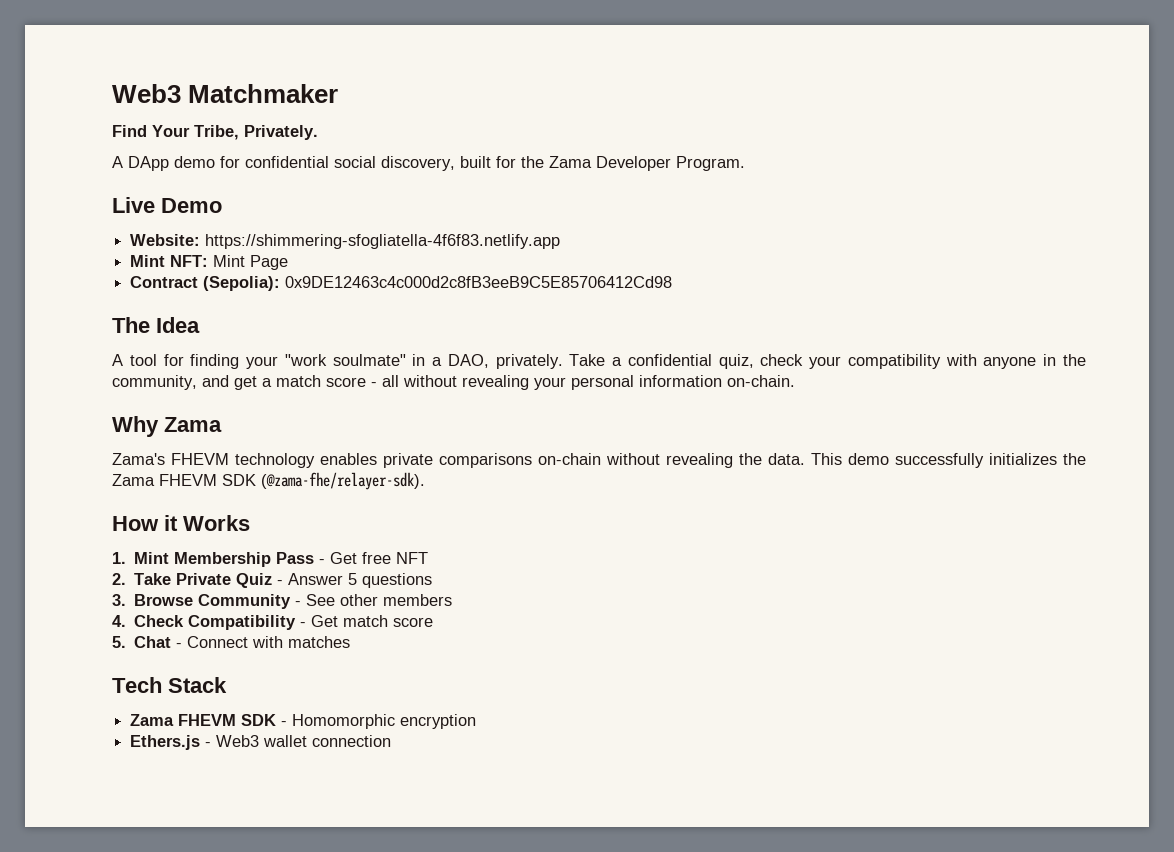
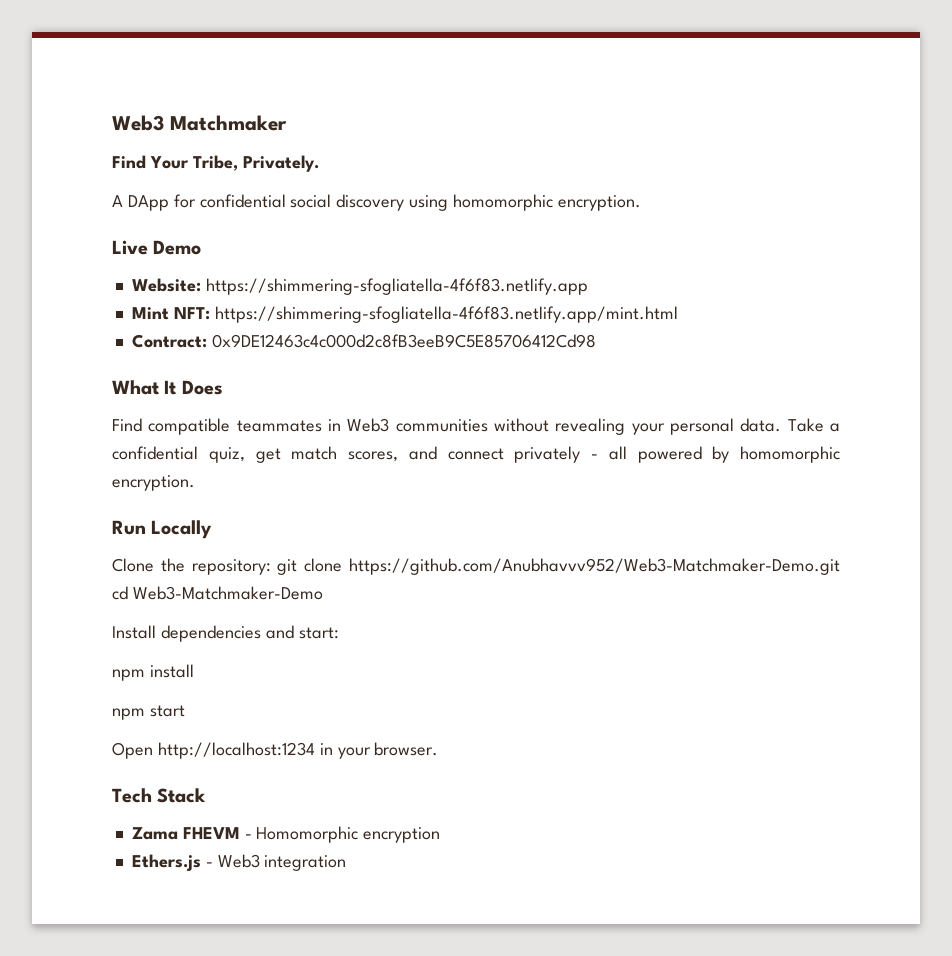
[174,156,215,168] demo -> (169, 203) none
[381,156,745,171] discovery, built for the Zama Developer Program. -> [336,194,641,211] discovery using homomorphic encryption.
[213,255,289,270] [130,276,673,291] [112,317,200,333] [112,354,1087,369] [112,375,795,390] [112,416,222,437] [112,453,1086,468] [112,472,425,490] [112,515,250,531] [112,552,429,567] [112,573,433,588] [112,594,453,609] [112,615,434,630] [112,636,351,648] Mint Page // Contract (Sepolia): 0x9DE12463c4c000d2c8fB3eeB9C5E85706412Cd98 // The Idea // A tool for finding your "work soulmate" in a DAO, privately. Take a confidential quiz, check your compatibility with anyone in the community, and get a match score - all without revealing your personal information on-chain. // Why Zama // Zama's FHEVM technology enables private comparisons on-chain without revealing the data. This demo successfully initializes the Zama FHEVM SDK (@zama-fhe/relayer-sdk). // How it Works // 1. Mint Membership Pass - Get free NFT // 2. Take Private Quiz - Answer 5 questions // 3. Browse Community - See other members // 4. Check Compatibility - Get match score // 5. Chat - Connect with matches -> [214,306,678,323] [131,334,596,348] [112,380,223,395] [112,418,841,435] [112,446,840,463] [112,475,195,491] [112,520,213,539] [112,558,840,575] [112,586,323,600] [112,625,339,642] [112,664,194,681] [112,705,185,720] [112,742,439,759] https://shimmering-sfogliatella-4f6f83.netlify.app/mint.html // Contract: 0x9DE12463c4c000d2c8fB3eeB9C5E85706412Cd98 // What It Does // Find compatible teammates in Web3 communities without revealing your personal data. Take a confidential quiz, get match scores, and connect privately - all powered by homomorphic encryption. // Run Locally // Clone the repository: git clone https://github.com/Anubhavvv952/Web3-Matchmaker-Demo.git cd Web3-Matchmaker-Demo // Install dependencies and start: // npm install // npm start // Open http://localhost:1234 in your browser.
[241,714,277,726] SDK -> (240, 833) none
[263,735,392,747] wallet connection -> [264,855,347,871] integration

